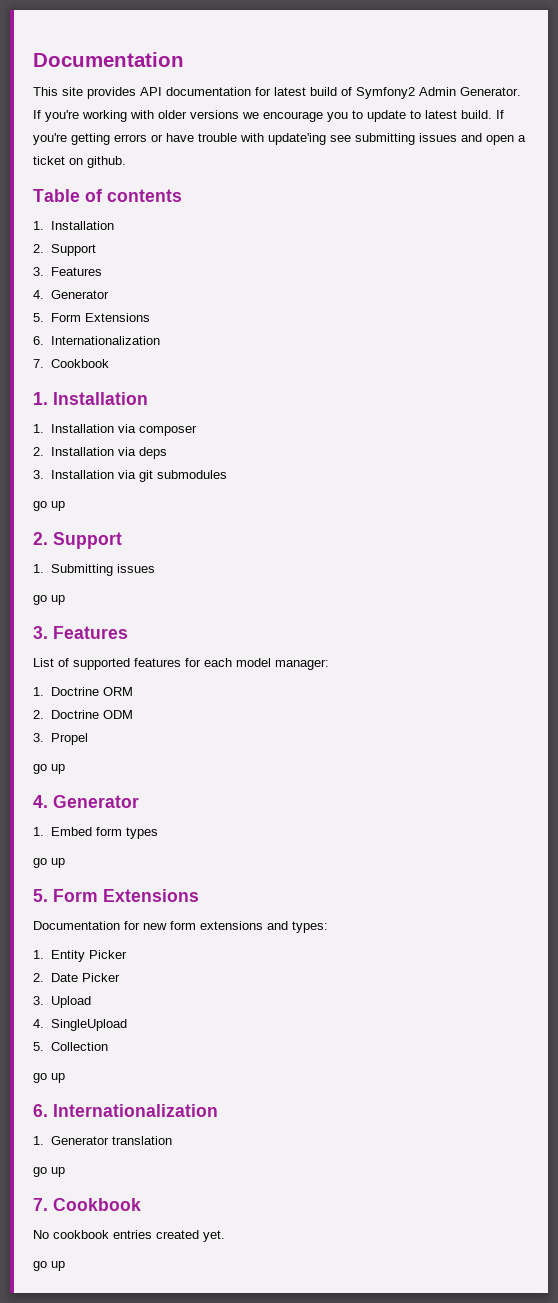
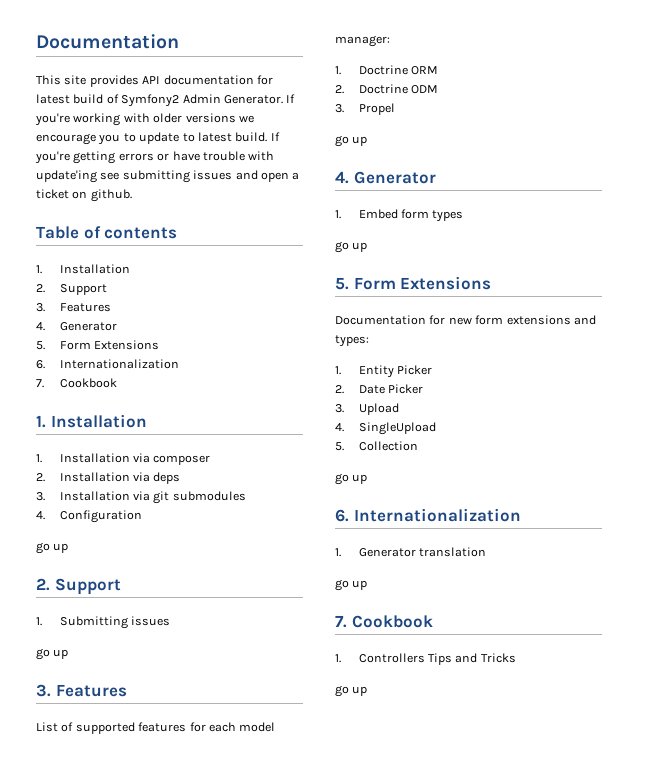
(227, 474) none -> [36,510,142,523] // 4. Configuration
[33,1230,225,1242] No cookbook entries created yet. -> [335,653,516,665] 1. Controllers Tips and Tricks

